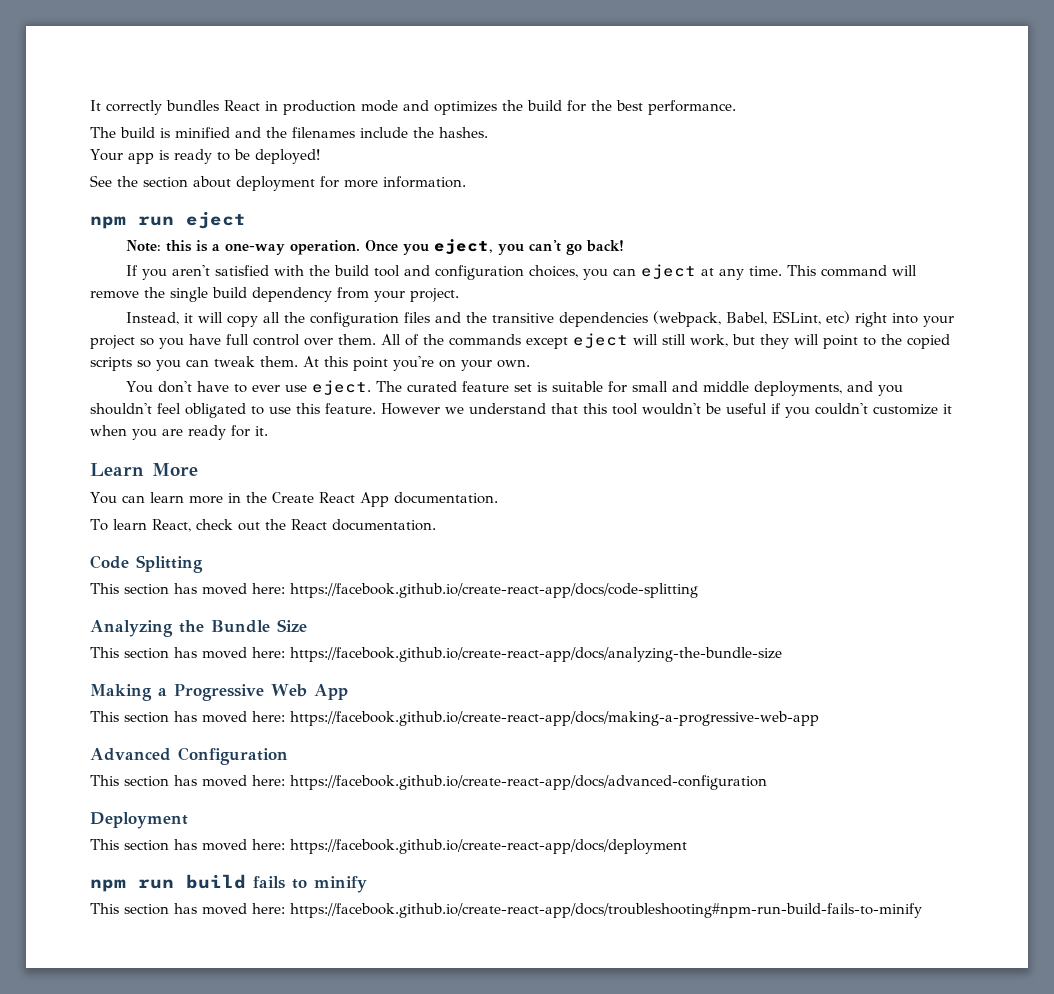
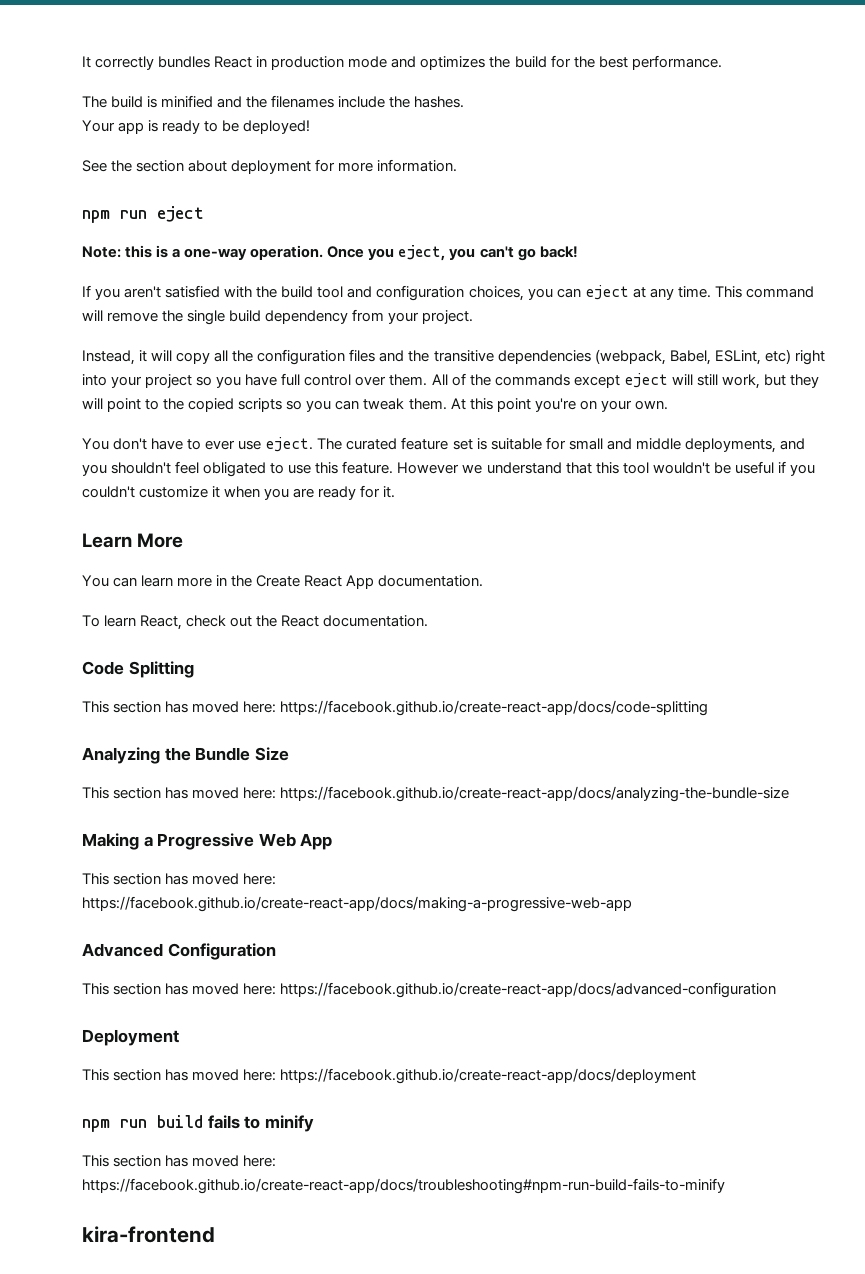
(922, 910) none -> [82,1226,215,1243] // kira-frontend

